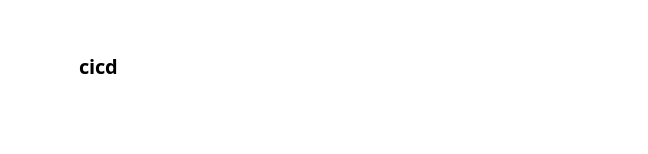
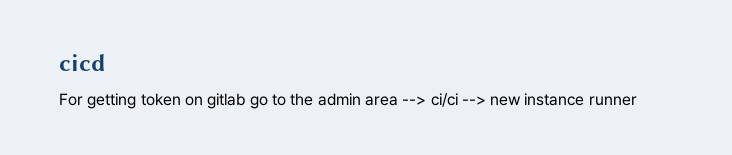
(118, 66) none -> [59,93,637,109] // For getting token on gitlab go to the admin area --> ci/ci --> new instance runner

